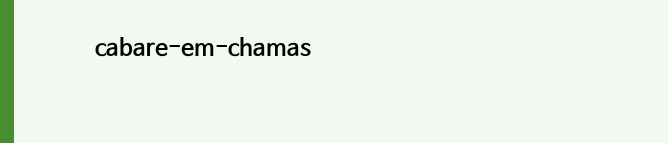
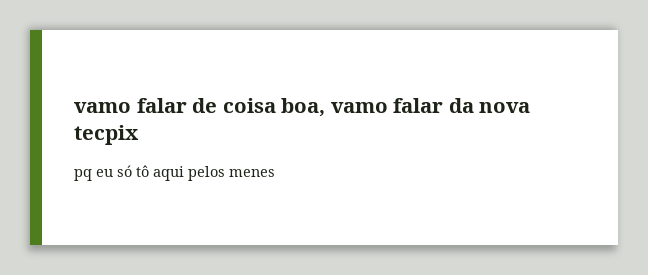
[95,37,311,57] cabare-em-chamas -> [74,98,531,117] [74,125,139,145] [74,165,275,181] vamo falar de coisa boa, vamo falar da nova tecpix // pq eu só tô aqui pelos menes

